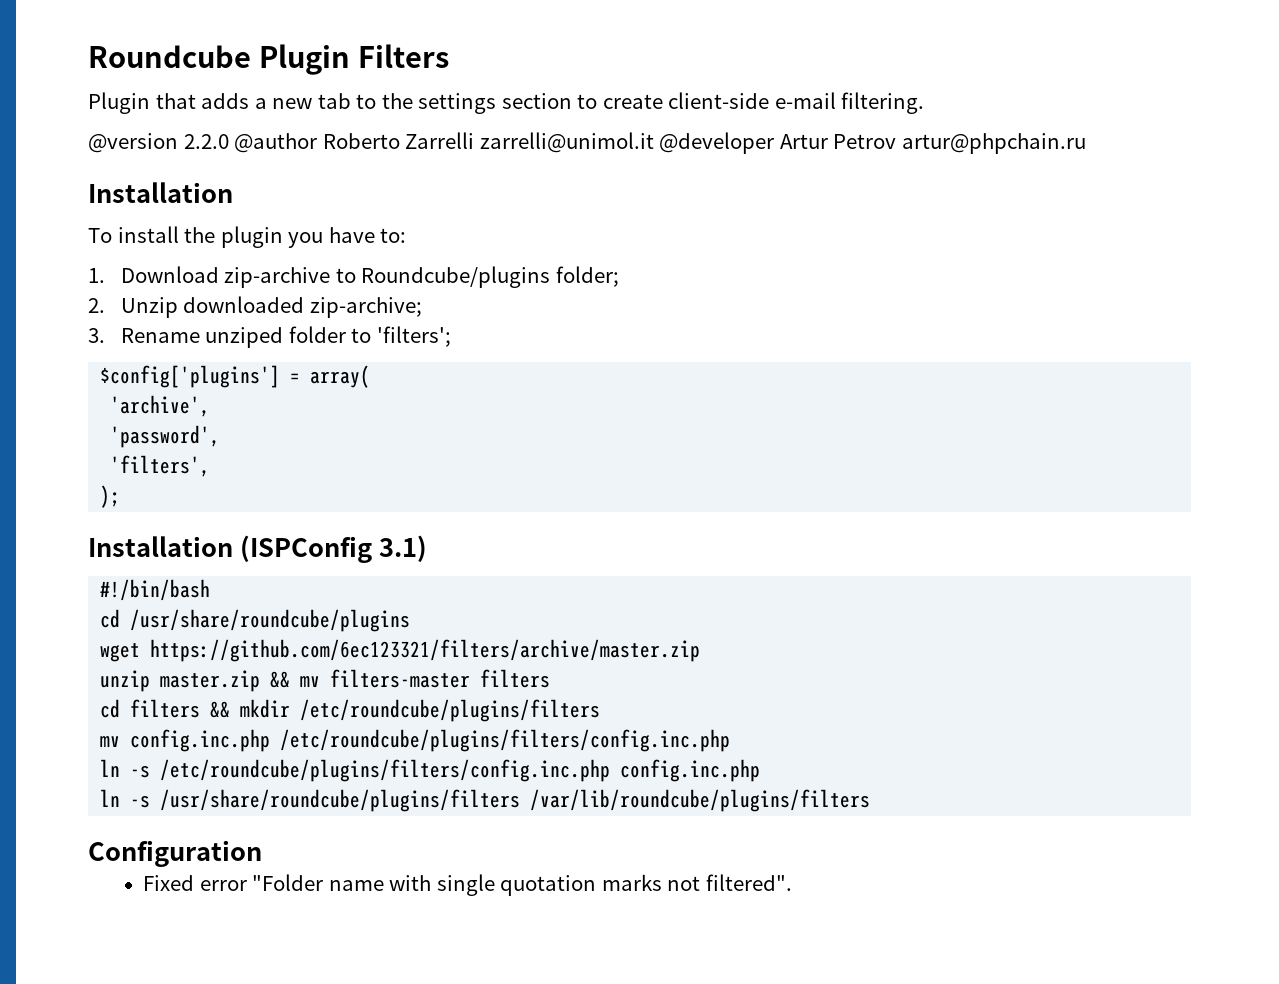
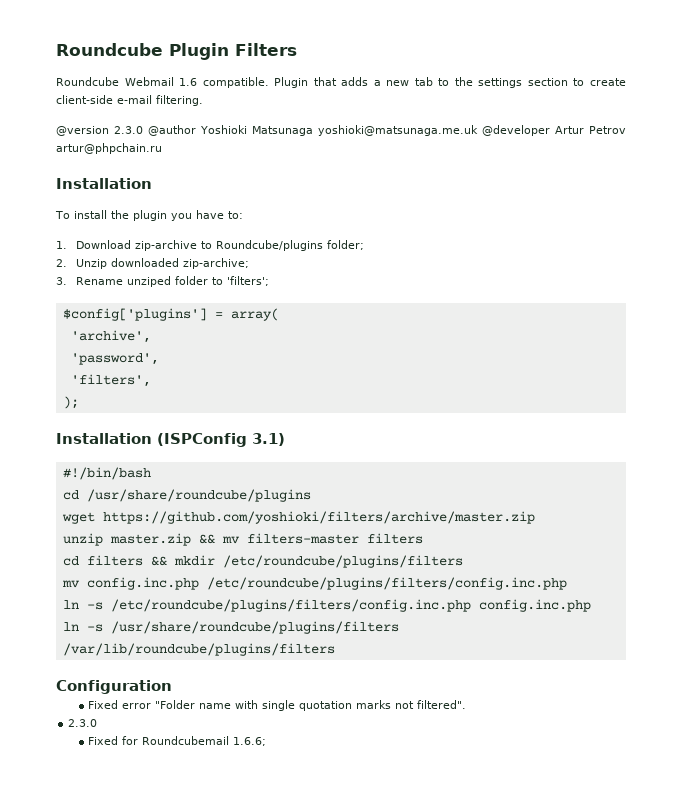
(449, 56) none -> [56,77,269,88] Roundcube Webmail 1.6 compatible.
[183,132,654,153] 2.2.0 @author Roberto Zarrelli zarrelli@unimol.it -> [114,125,478,136] 2.3.0 @author Yoshioki Matsunaga yoshioki@matsunaga.me.uk
[150,639,701,662] https://github.com/6ec123321/filters/archive/master.zip -> [102,511,535,524] https://github.com/yoshioki/filters/archive/master.zip
(792, 882) none -> [68,719,98,727] [88,736,267,746] // 2.3.0 // Fixed for Roundcubemail 1.6.6;

